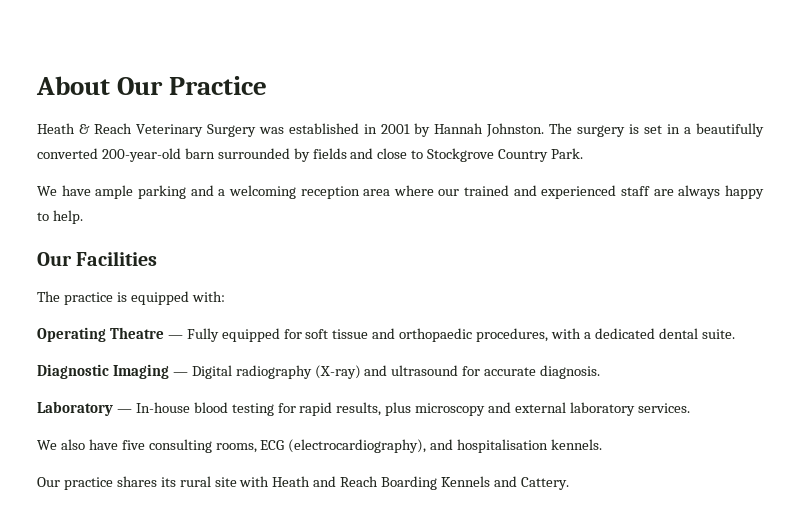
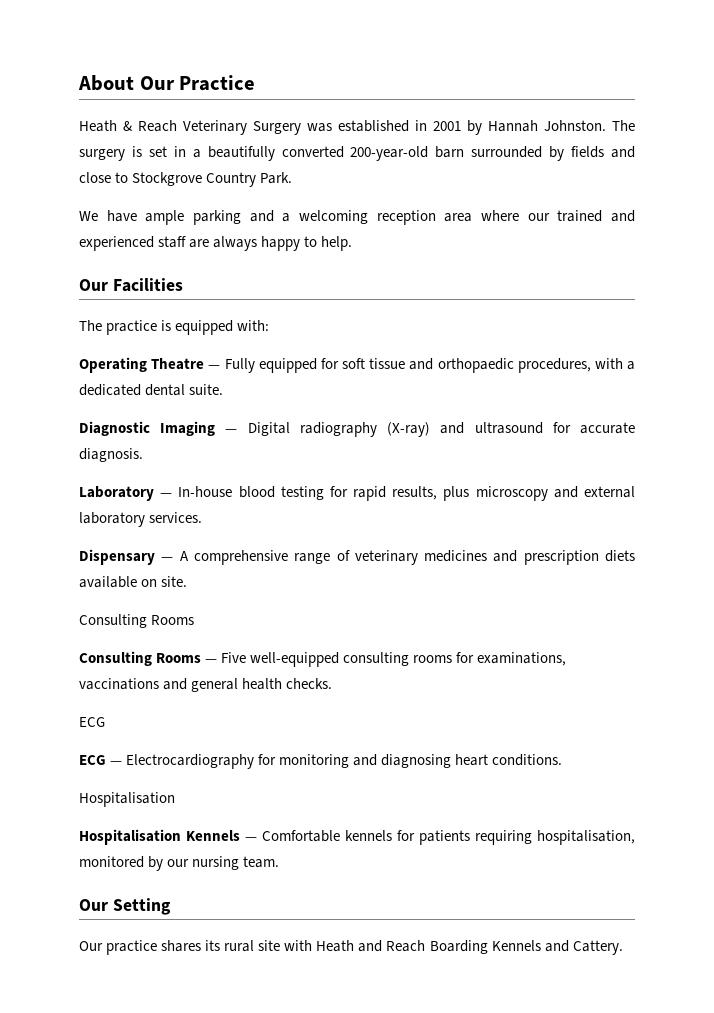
[37,439,603,453] We also have five consulting rooms, ECG (electrocardiography), and hospitalisation kennels. -> [79,549,635,565] [79,576,188,588] [79,614,195,628] [79,651,567,667] [79,678,333,692] [79,717,105,727] [79,754,563,769] [79,792,175,807] [79,829,635,845] [79,856,280,871] [79,898,171,915] Dispensary — A comprehensive range of veterinary medicines and prescription diets available on site. // Consulting Rooms // Consulting Rooms — Five well-equipped consulting rooms for examinations, vaccinations and general health checks. // ECG // ECG — Electrocardiography for monitoring and diagnosing heart conditions. // Hospitalisation // Hospitalisation Kennels — Comfortable kennels for patients requiring hospitalisation, monitored by our nursing team. // Our Setting

